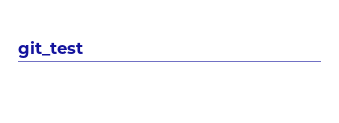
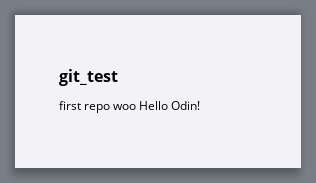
(83, 49) none -> [59,101,201,113] // first repo woo Hello Odin!

